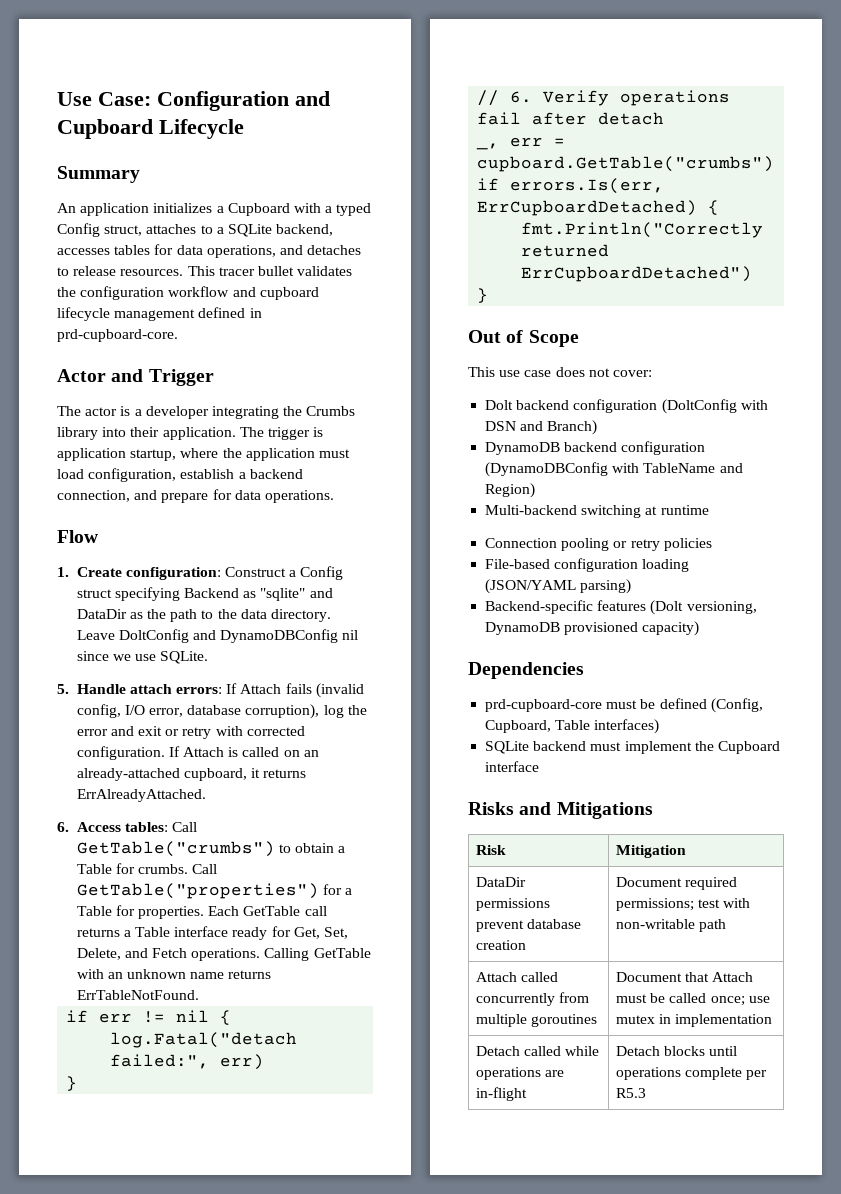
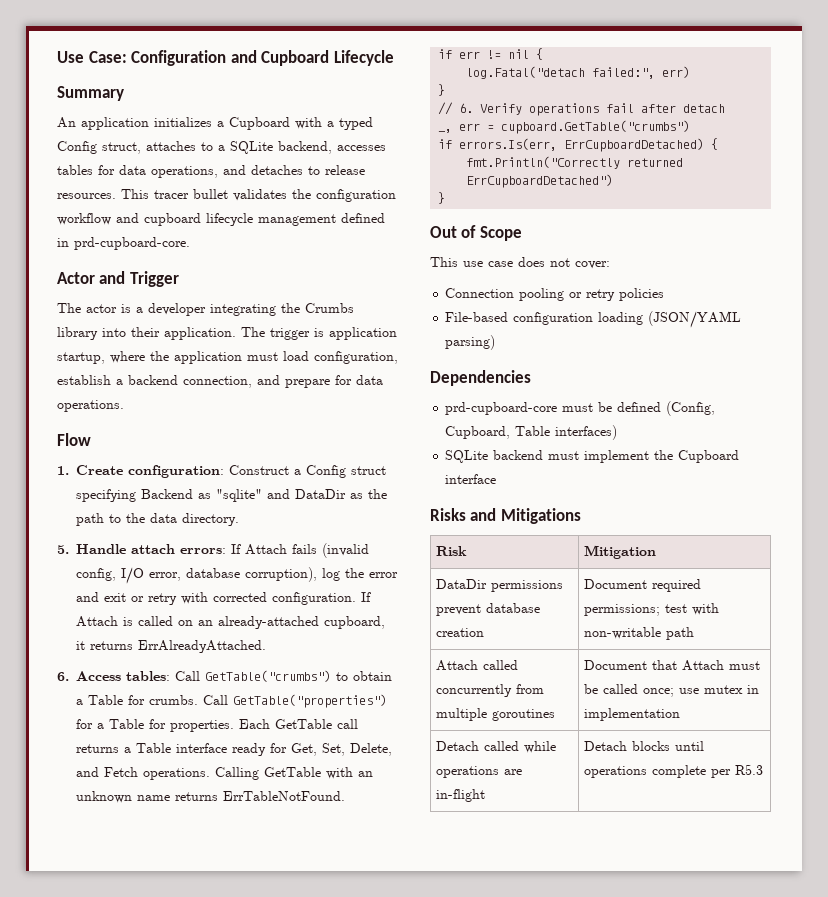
[76,629,359,643] [76,651,209,664] Leave DoltConfig and DynamoDBConfig nil since we use SQLite. -> (239, 519) none
[485,399,768,414] [485,420,598,435] [485,441,706,455] [485,462,743,477] [485,483,536,498] [485,505,709,518] // Dolt backend configuration (DoltConfig with DSN and Branch) // DynamoDB backend configuration (DynamoDBConfig with TableName and Region) // Multi-backend switching at runtime -> (610, 265) none
[485,600,757,615] [485,621,700,636] // Backend-specific features (Dolt versioning, DynamoDB provisioned capacity) -> (496, 342) none

